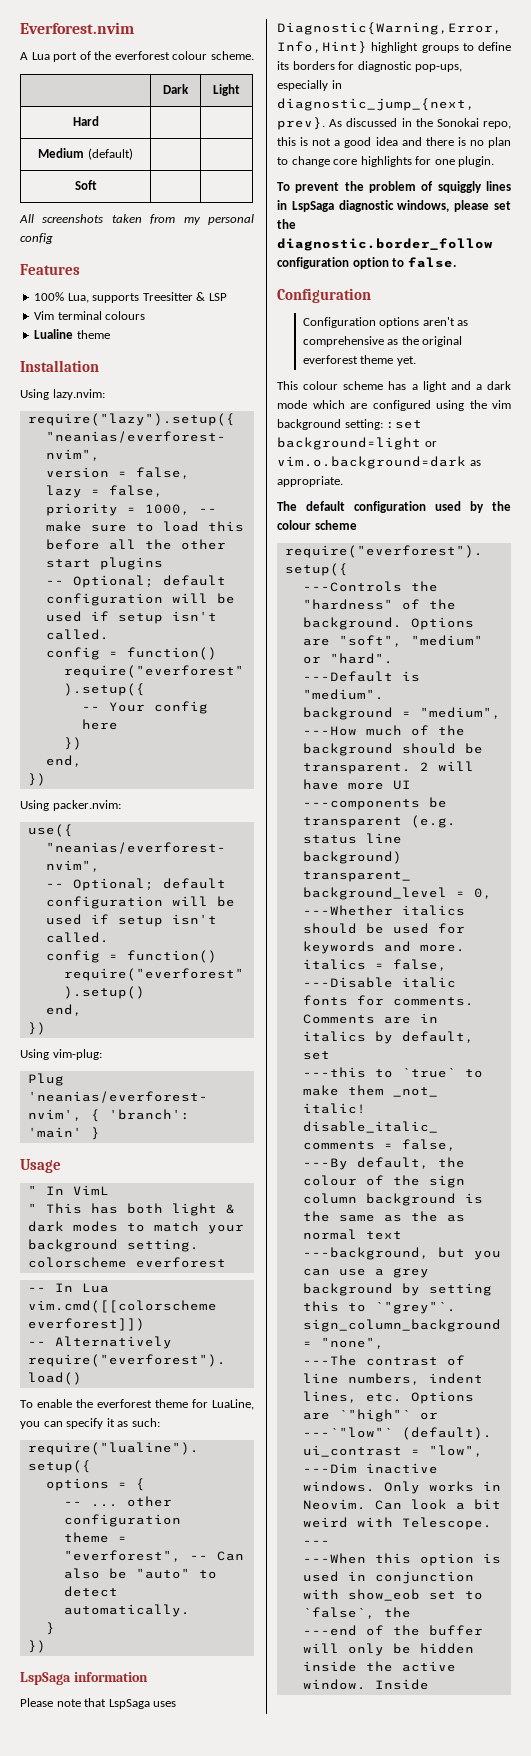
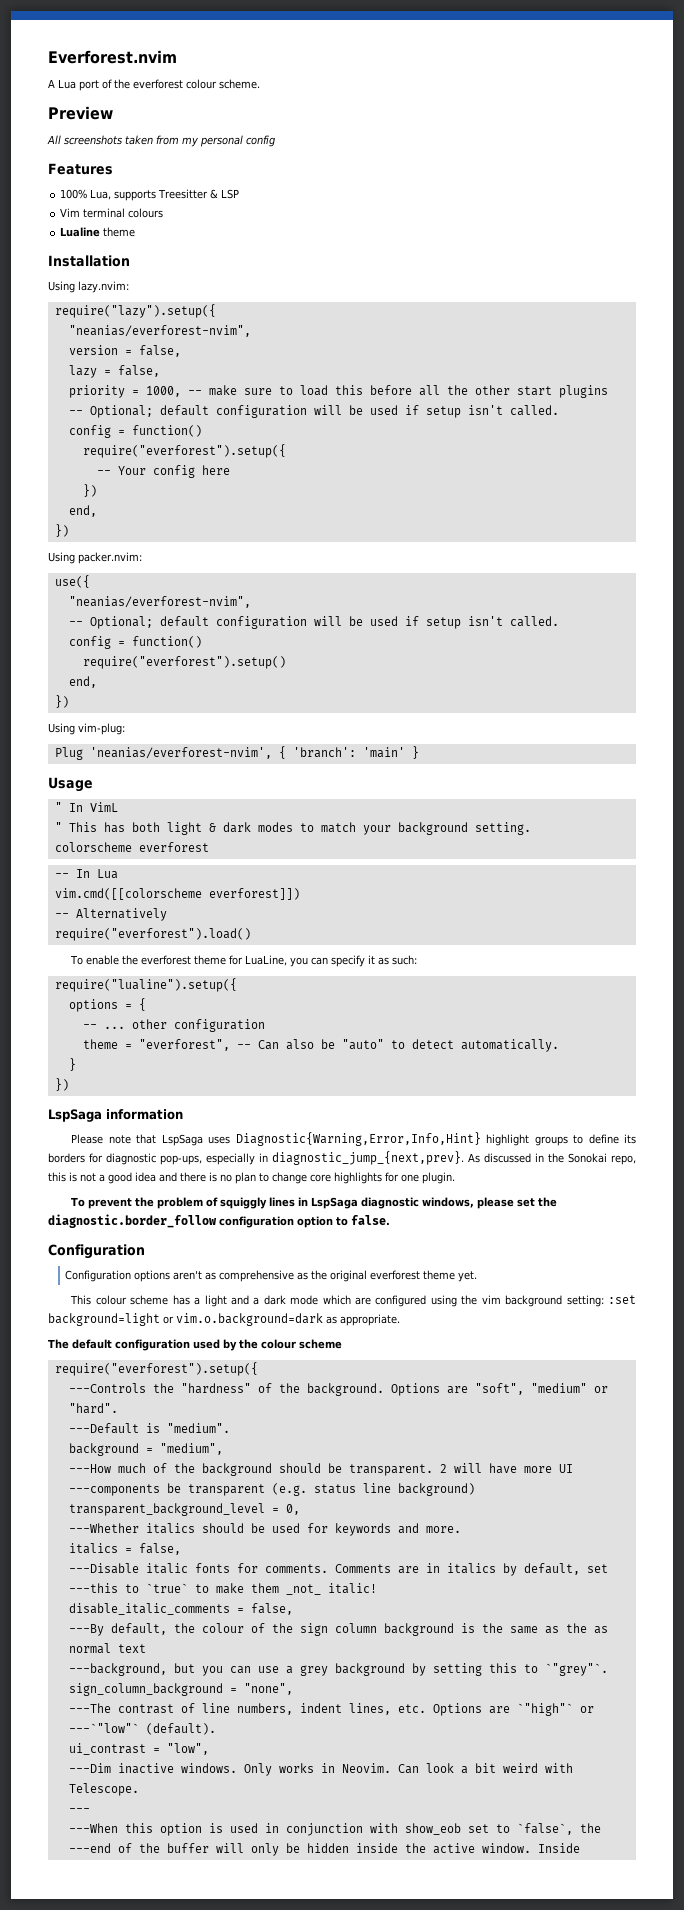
[163,84,189,94] [213,84,240,96] [72,116,99,126] [38,148,133,160] [74,180,97,190] // | Dark | Light // Hard | | // Medium (default) | | // Soft | | -> [48,106,113,120] // Preview

